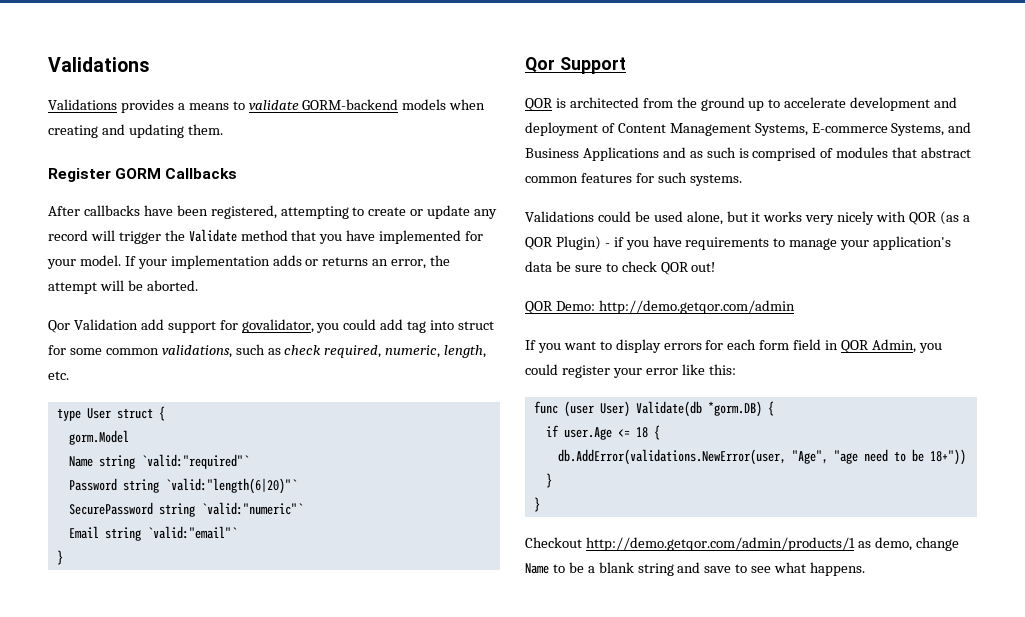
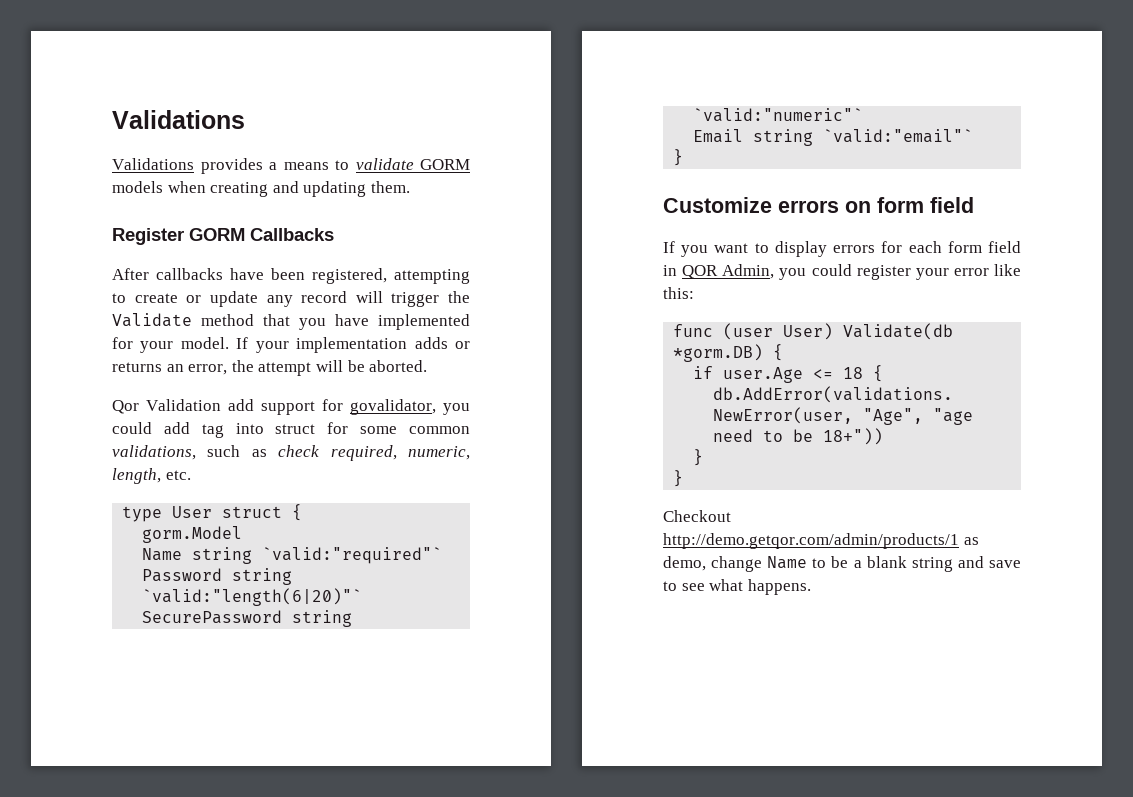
[302,99,399,110] GORM-backend -> [420,159,470,170] GORM
[525,57,626,74] [525,97,958,111] [525,122,972,136] [525,147,972,161] [525,172,742,186] [525,211,970,225] [525,236,952,250] [525,261,716,275] [525,300,795,314] Qor Support // QOR is architected from the ground up to accelerate development and deployment of Content Management Systems, E-commerce Systems, and Business Applications and as such is comprised of modules that abstract common features for such systems. // Validations could be used alone, but it works very nicely with QOR (as a QOR Plugin) - if you have requirements to manage your application's data be sure to check QOR out! // QOR Demo: http://demo.getqor.com/admin -> [663,197,974,213] Customize errors on form field

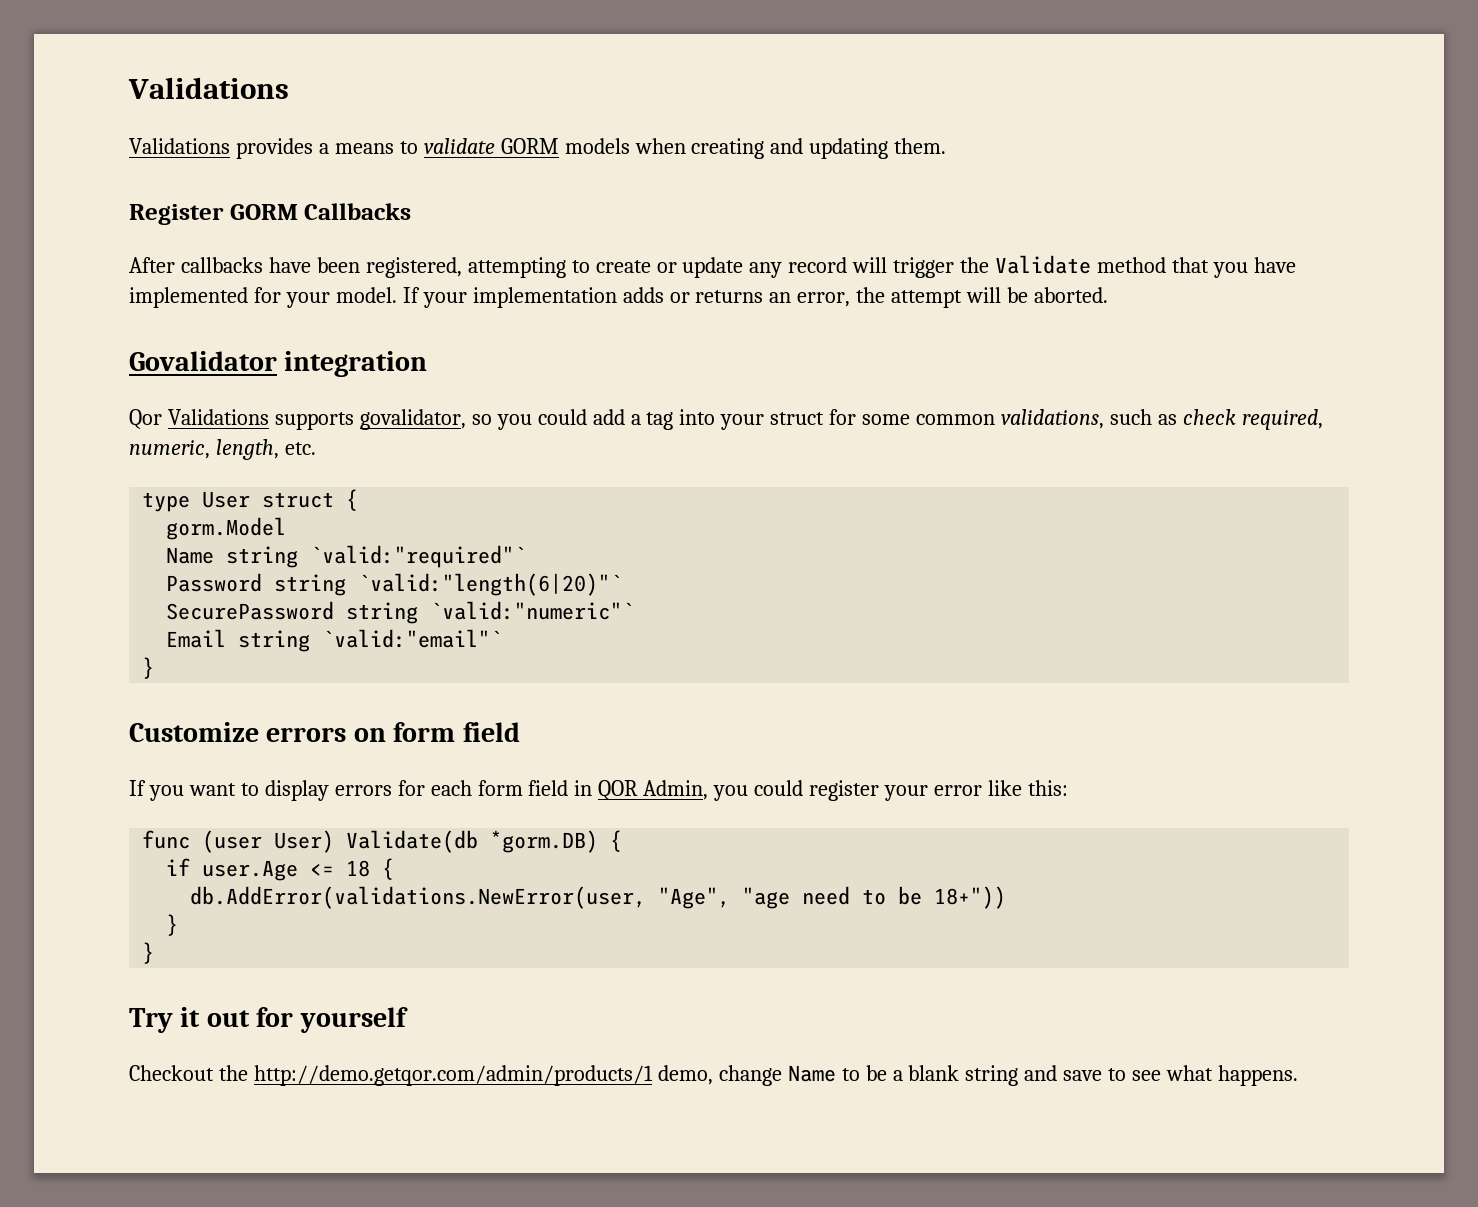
(428, 366) none -> [129,351,428,377] // Govalidator integration
[146,399,436,415] Validation add support for govalidator, -> [167,409,492,430] Validations supports govalidator, so
(190, 428) none -> [630,414,641,425] a
(264, 428) none -> [720,414,765,430] your
(684, 478) none -> [129,1007,408,1033] // Try it out for yourself
[663,533,979,549] http://demo.getqor.com/admin/products/1 as -> [218,1065,653,1086] the http://demo.getqor.com/admin/products/1

